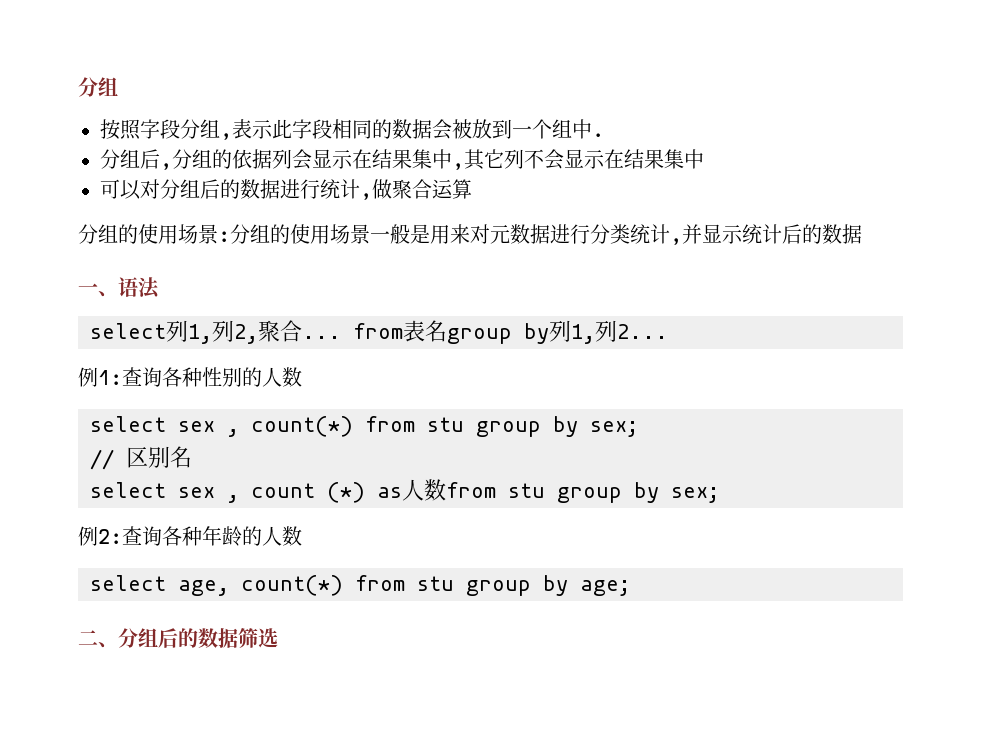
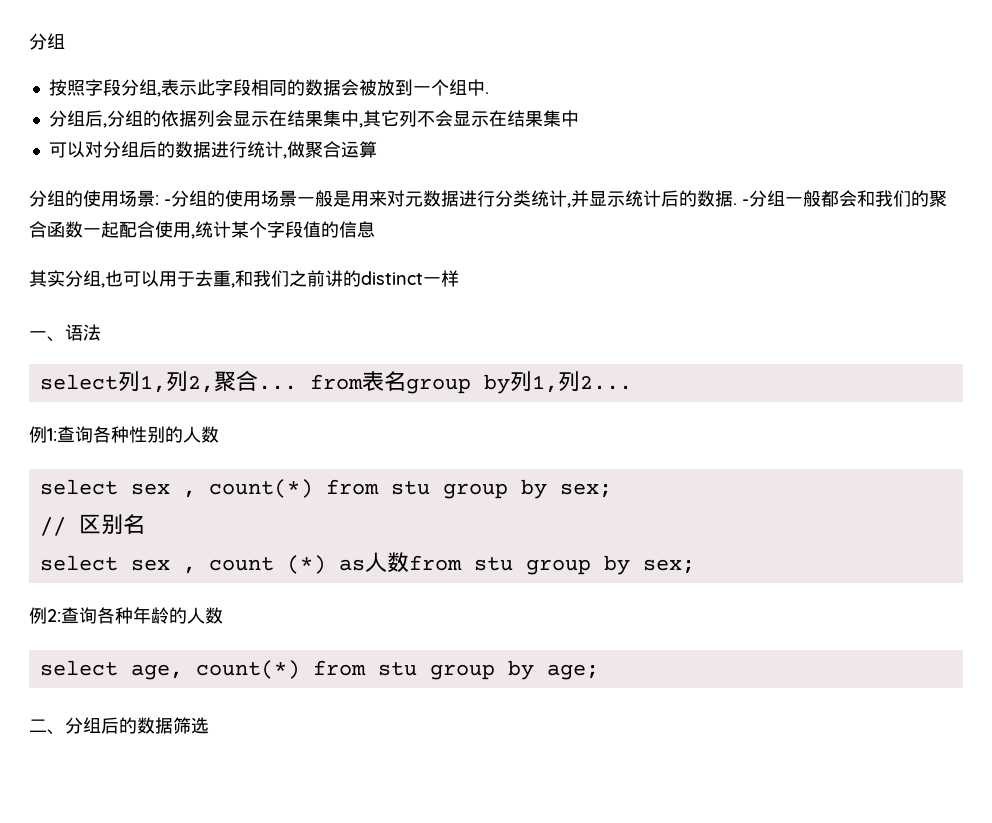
(230, 236) none -> [164,199,171,205] -
(862, 234) none -> [733,190,947,207] [29,221,375,239] [29,270,459,288] . -分组一般都会和我们的聚合函数一起配合使用,统计某个字段值的信息 // 其实分组,也可以用于去重,和我们之前讲的distinct一样

